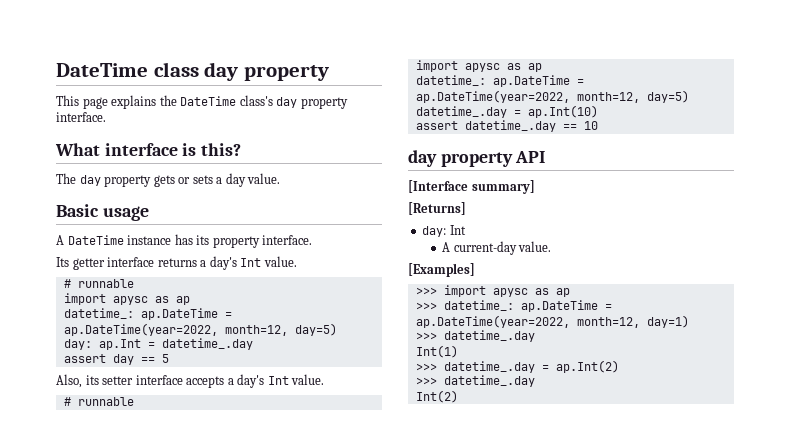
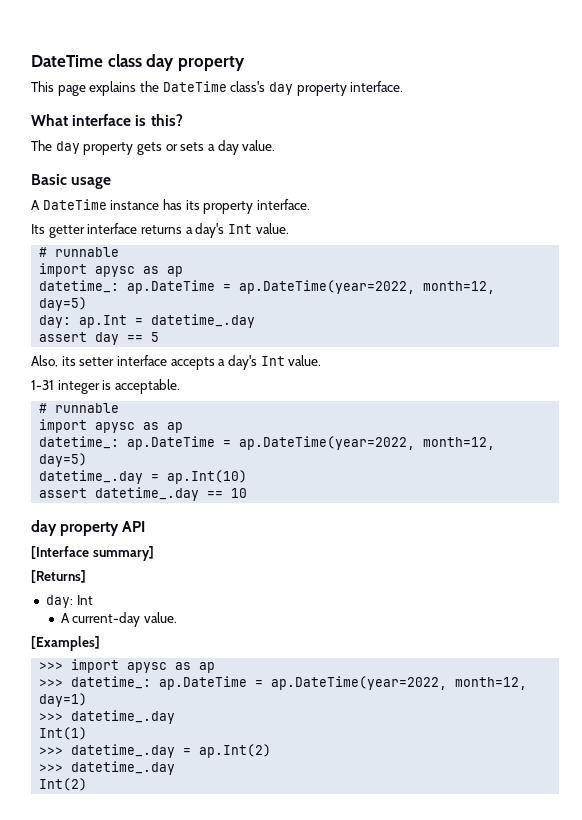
(325, 379) none -> [31,379,180,394] // 1-31 integer is acceptable.

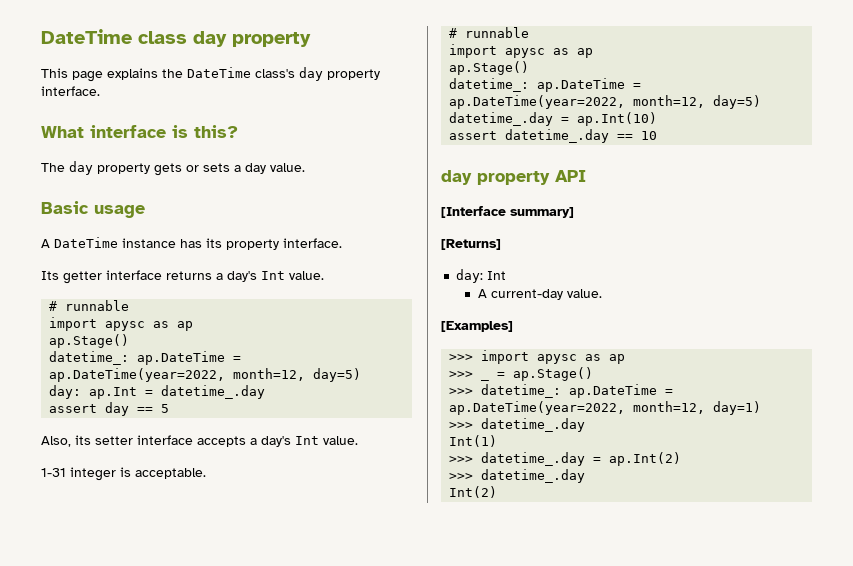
(184, 271) none -> [49,334,130,348] // ap.Stage()
(184, 427) none -> [449,61,530,75] // ap.Stage()
(216, 667) none -> [449,371,474,378] [481,378,490,381] [497,367,594,381] // >>> _ = ap.Stage()

